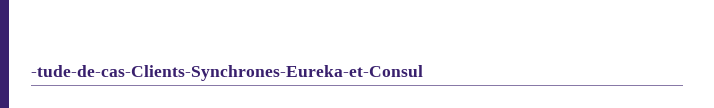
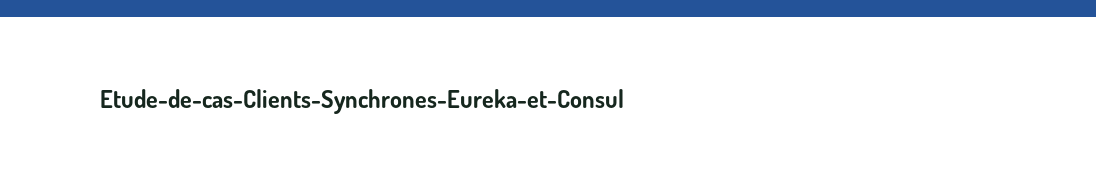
[31,65,423,81] -tude-de-cas-Clients-Synchrones-Eureka-et-Consul -> [100,89,624,114] Etude-de-cas-Clients-Synchrones-Eureka-et-Consul

